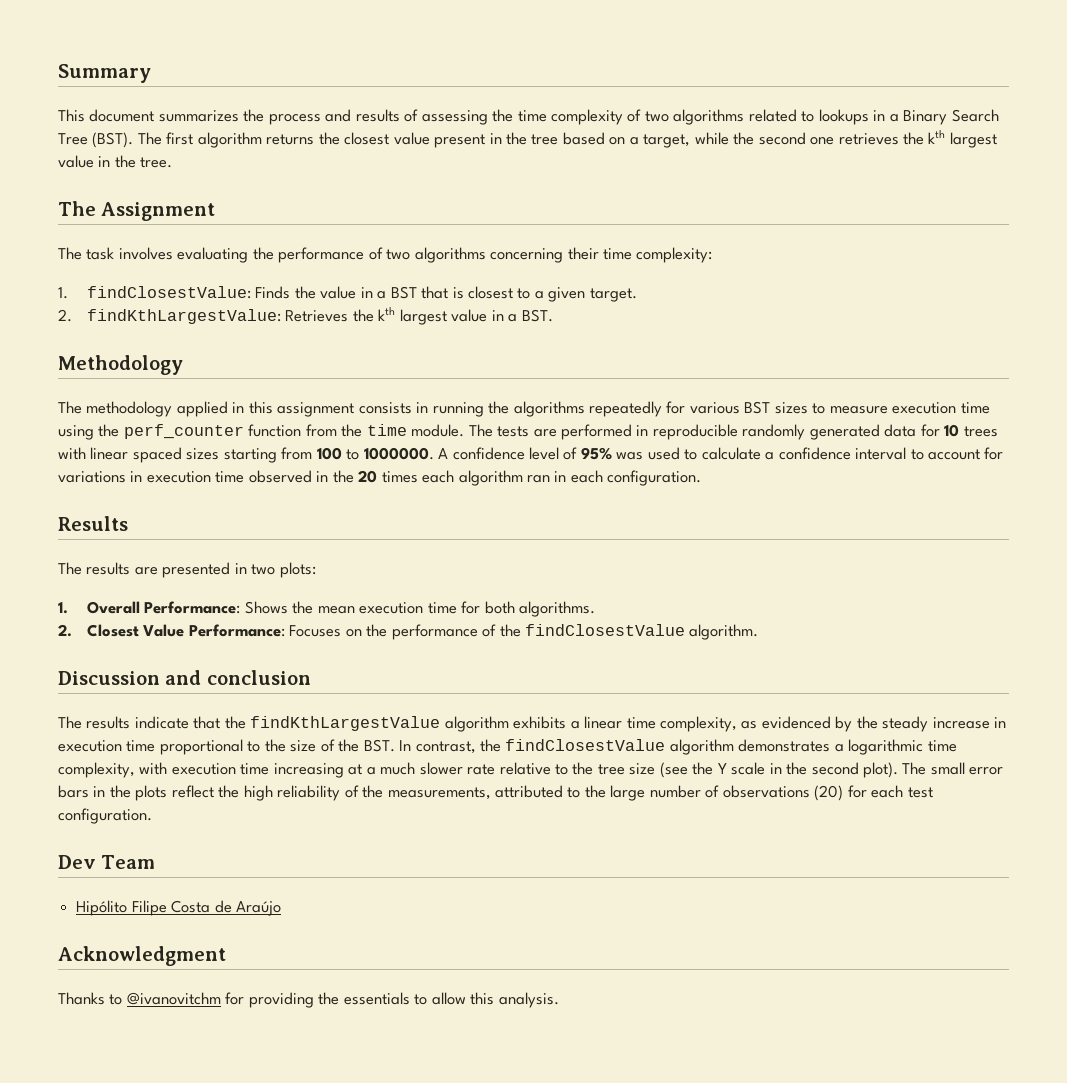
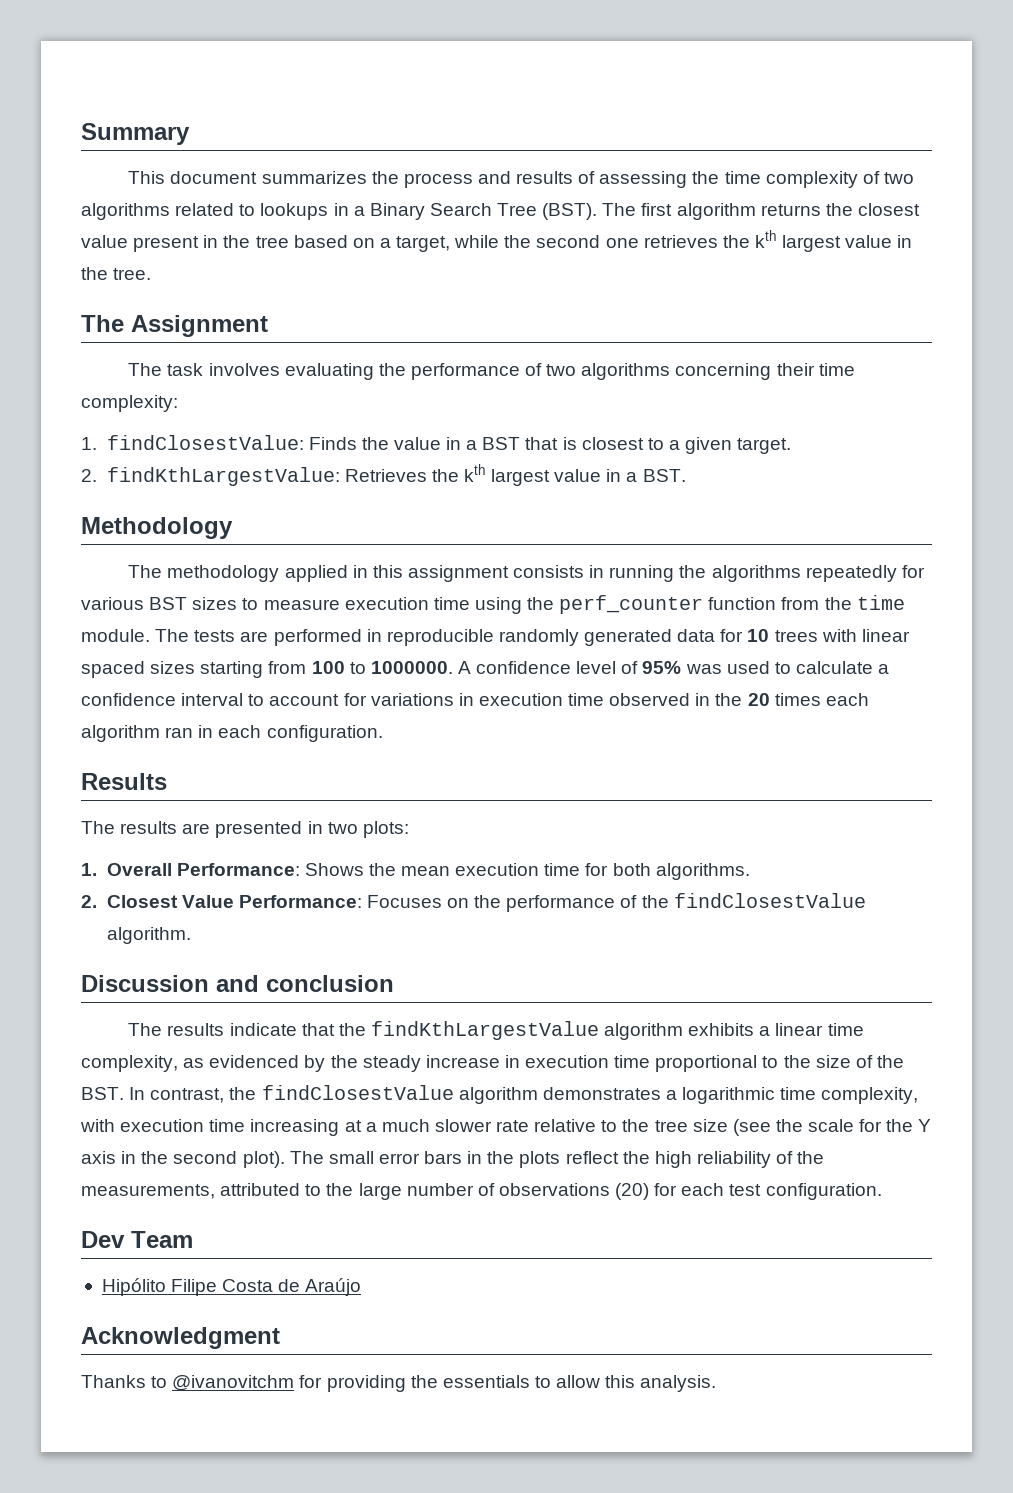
[717,762,766,775] Y scale -> [808,1119,932,1132] [81,1151,116,1164] scale for the Y axis

